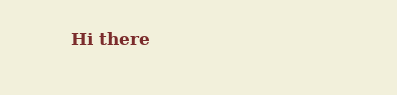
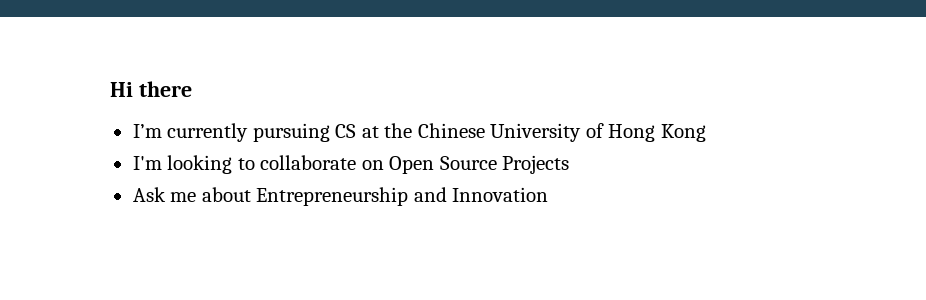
(150, 38) none -> [132,123,706,142] [132,155,570,174] [132,187,549,206] // I’m currently pursuing CS at the Chinese University of Hong Kong // I'm looking to collaborate on Open Source Projects // Ask me about Entrepreneurship and Innovation

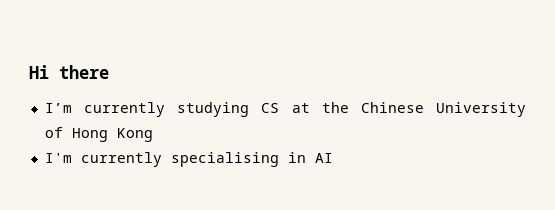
[252,123,330,142] pursuing -> [177,102,250,117] studying
[167,155,570,174] [132,187,549,206] looking to collaborate on Open Source Projects // Ask me about Entrepreneurship and Innovation -> [80,152,333,167] currently specialising in AI

